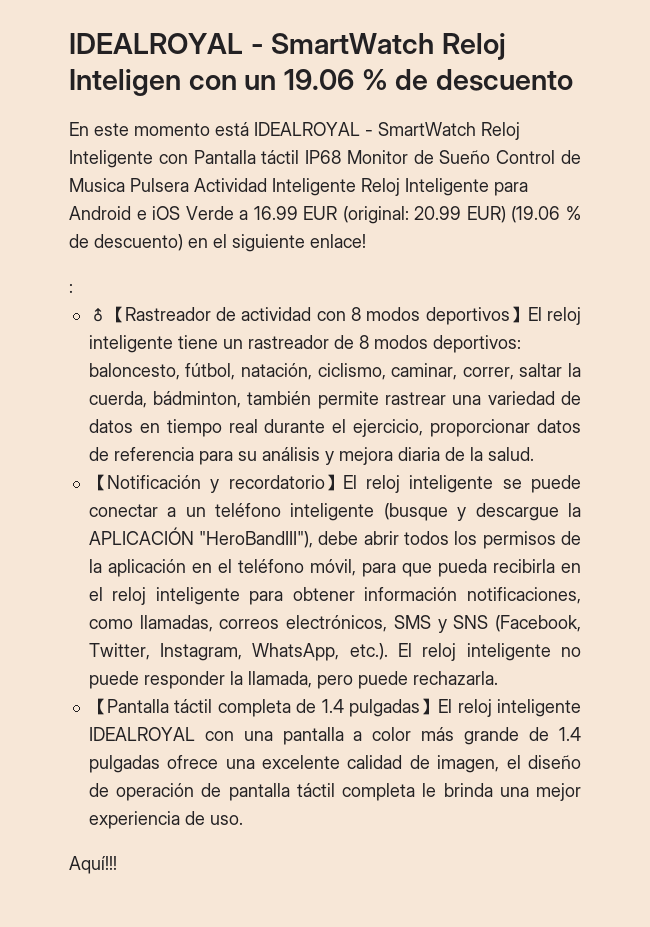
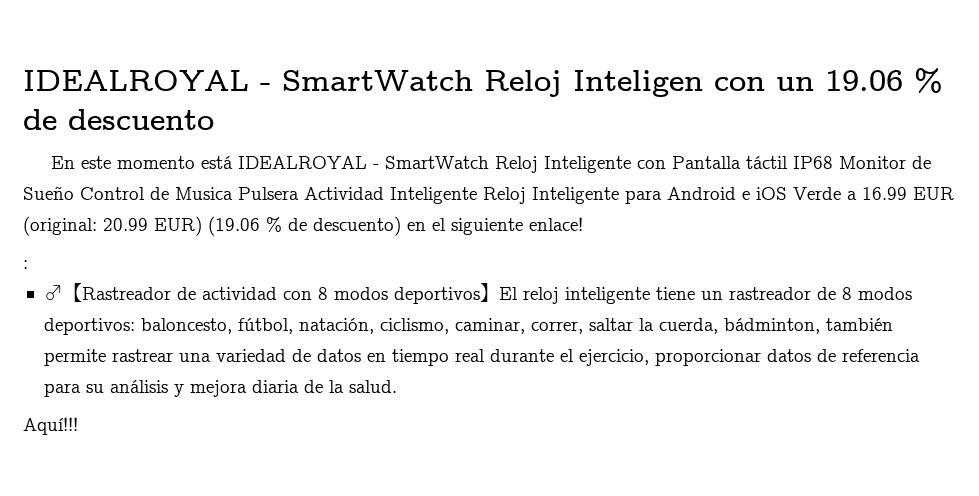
[88,474,581,493] [88,503,581,521] [88,527,581,549] [88,559,581,577] [88,587,581,605] [88,615,581,633] [88,643,581,661] [88,671,498,689] [88,698,581,717] [88,727,581,745] [88,755,581,773] [88,783,582,801] [88,811,243,829] // 【Notificación y recordatorio】El reloj inteligente se puede conectar a un teléfono inteligente (busque y descargue la APLICACIÓN "HeroBandIII"), debe abrir todos los permisos de la aplicación en el teléfono móvil, para que pueda recibirla en el reloj inteligente para obtener información notificaciones, como llamadas, correos electrónicos, SMS y SNS (Facebook, Twitter, Instagram, WhatsApp, etc.). El reloj inteligente no puede responder la llamada, pero puede rechazarla. // 【Pantalla táctil completa de 1.4 pulgadas】El reloj inteligente IDEALROYAL con una pantalla a color más grande de 1.4 pulgadas ofrece una excelente calidad de imagen, el diseño de operación de pantalla táctil completa le brinda una mejor experiencia de uso. -> (397, 386) none

